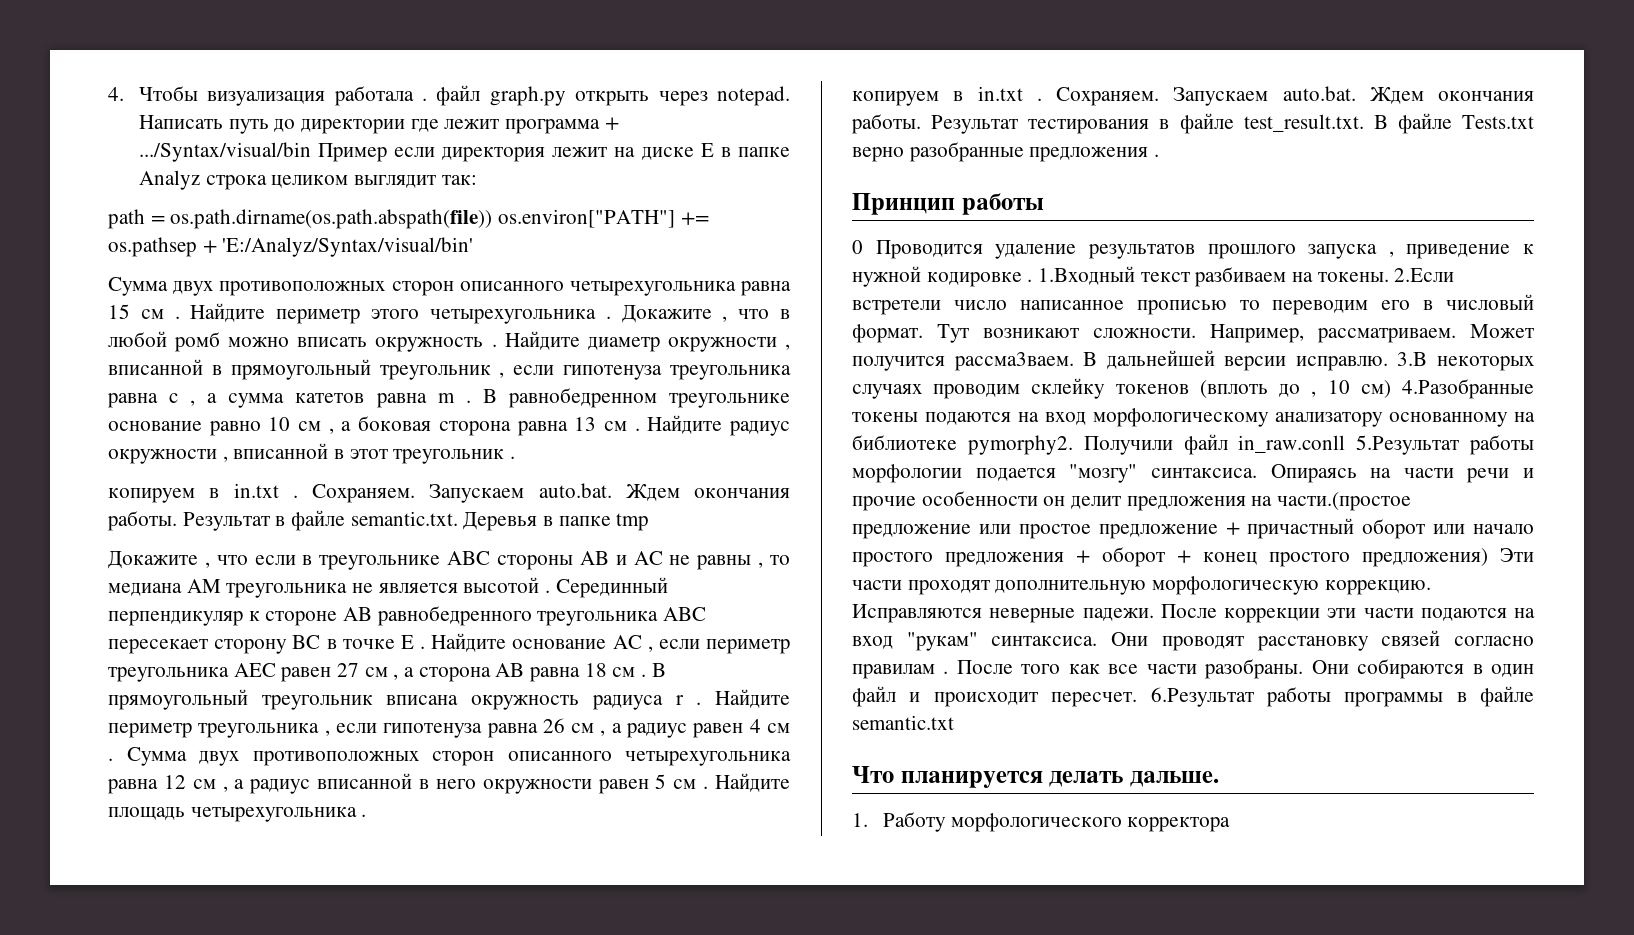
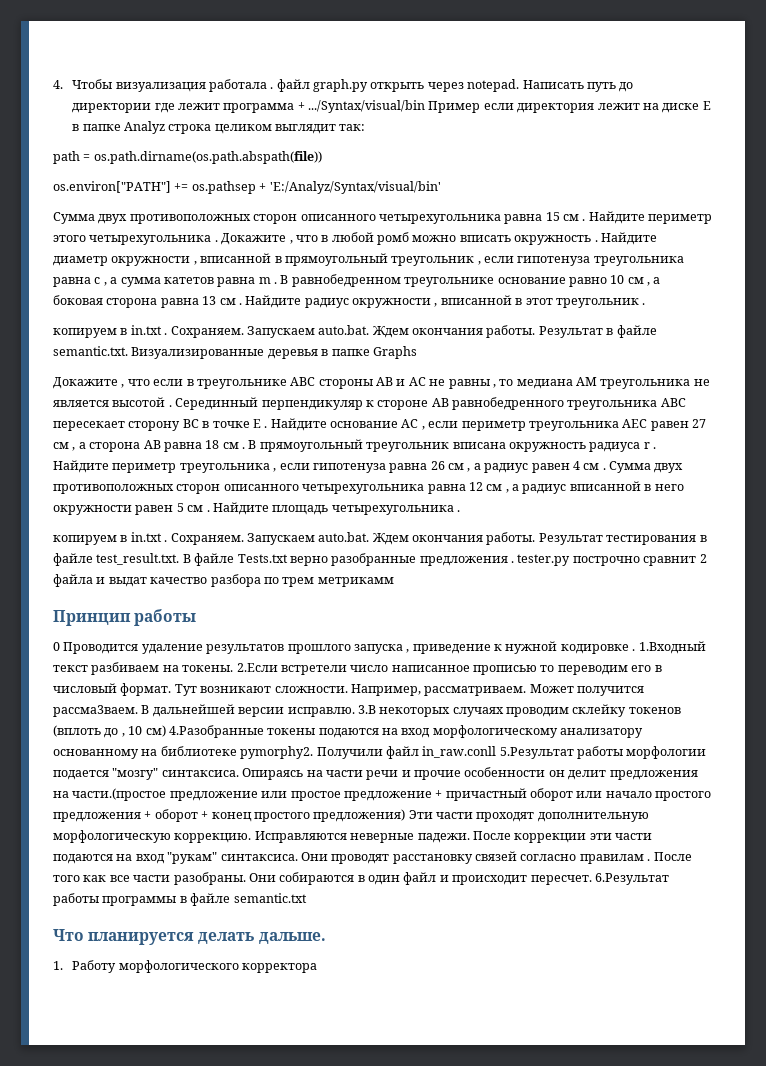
(493, 219) none -> (322, 157) //
[463,512,650,531] Деревья в папке tmp -> [131,346,417,359] Визуализированные деревья в папке Graphs
(1160, 155) none -> [517,554,707,566] [53,574,394,587] tester.py построчно сравнит 2 файла и выдат качество разбора по трем метрикамм

